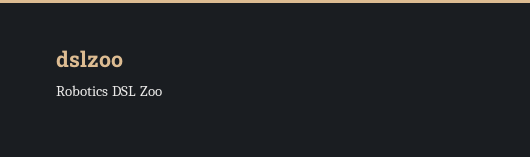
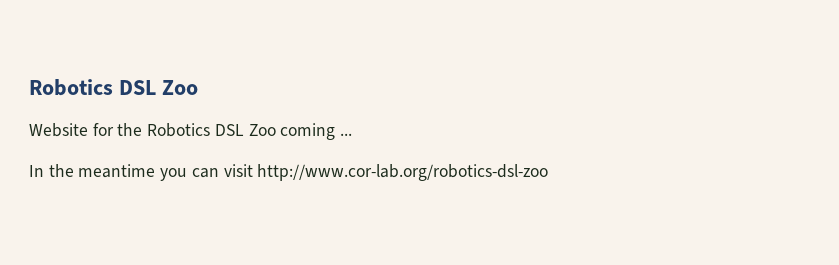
[56,50,123,68] [56,85,162,96] dslzoo // Robotics DSL Zoo -> [29,79,198,96] [29,123,353,140] [29,164,549,181] Robotics DSL Zoo // Website for the Robotics DSL Zoo coming ... // In the meantime you can visit http://www.cor-lab.org/robotics-dsl-zoo

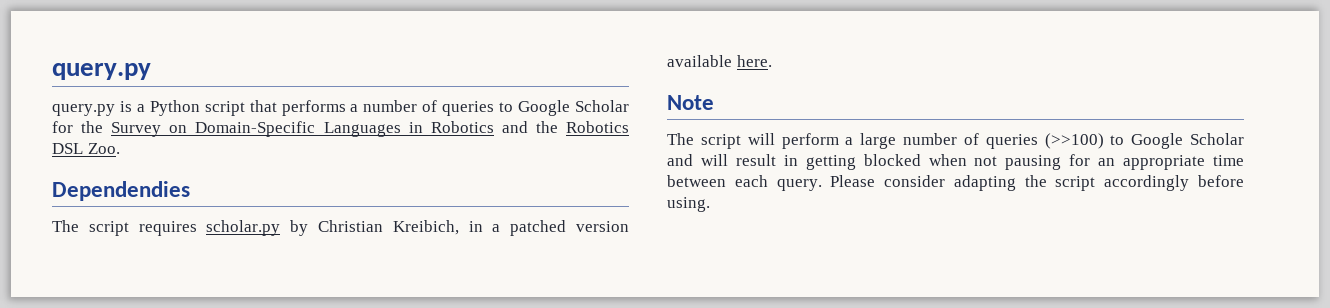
[29,79,198,96] [29,123,353,140] [29,164,549,181] Robotics DSL Zoo // Website for the Robotics DSL Zoo coming ... // In the meantime you can visit http://www.cor-lab.org/robotics-dsl-zoo -> [52,63,151,80] [52,100,629,116] [52,121,630,137] [52,143,120,154] [52,181,190,201] [52,220,629,236] [667,55,772,67] [667,95,714,110] [667,133,1244,149] [667,154,1244,170] [667,175,1244,191] [667,197,710,212] query.py // query.py is a Python script that performs a number of queries to Google Scholar for the Survey on Domain-Specific Languages in Robotics and the Robotics DSL Zoo. // Dependendies // The script requires scholar.py by Christian Kreibich, in a patched version available here. // Note // The script will perform a large number of queries (>>100) to Google Scholar and will result in getting blocked when not pausing for an appropriate time between each query. Please consider adapting the script accordingly before using.

